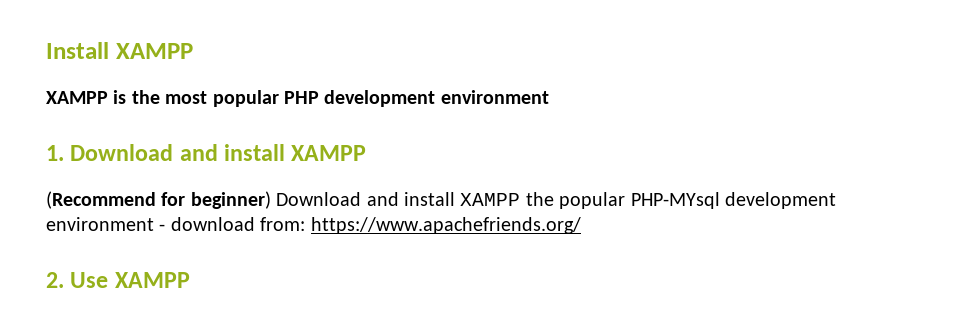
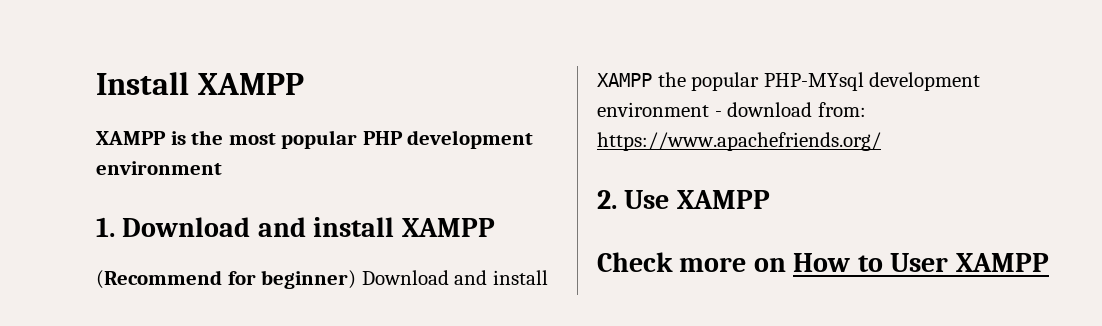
(190, 280) none -> [597,252,1049,272] // Check more on How to User XAMPP

